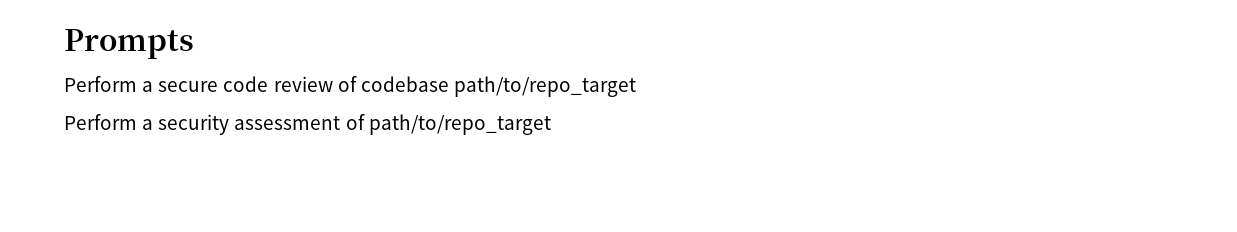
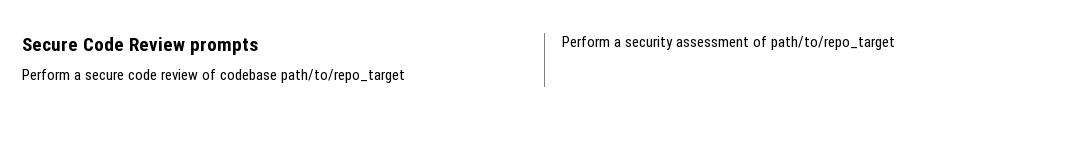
[64,29,194,59] Prompts -> [22,37,259,55] Secure Code Review prompts

